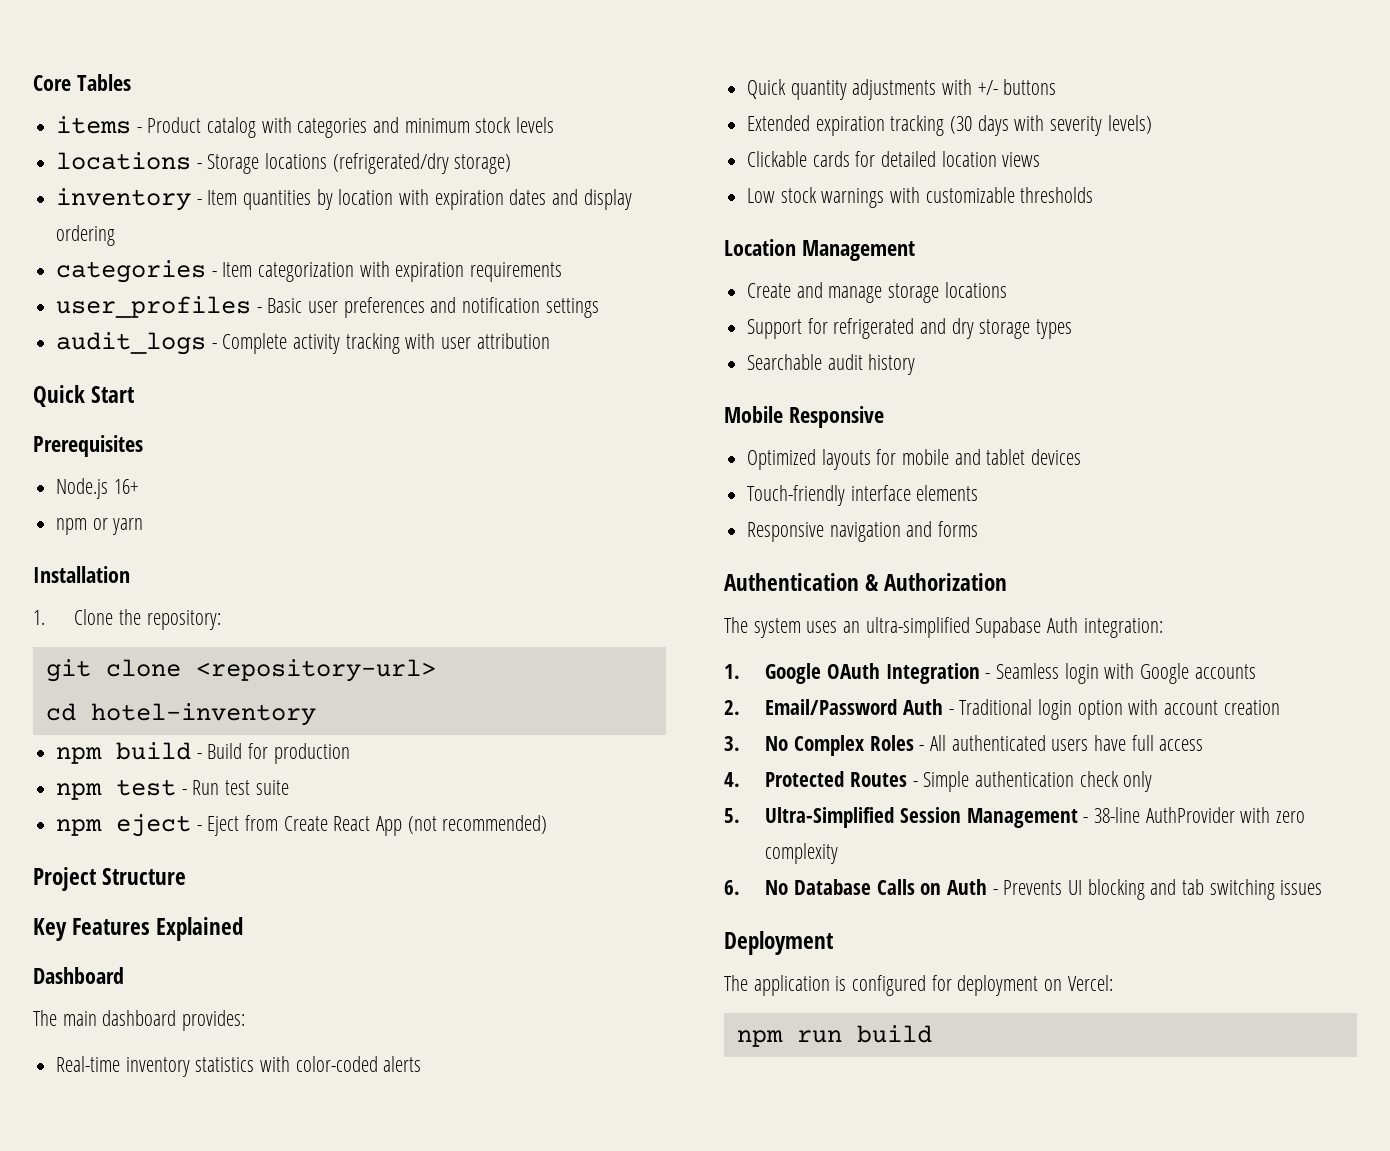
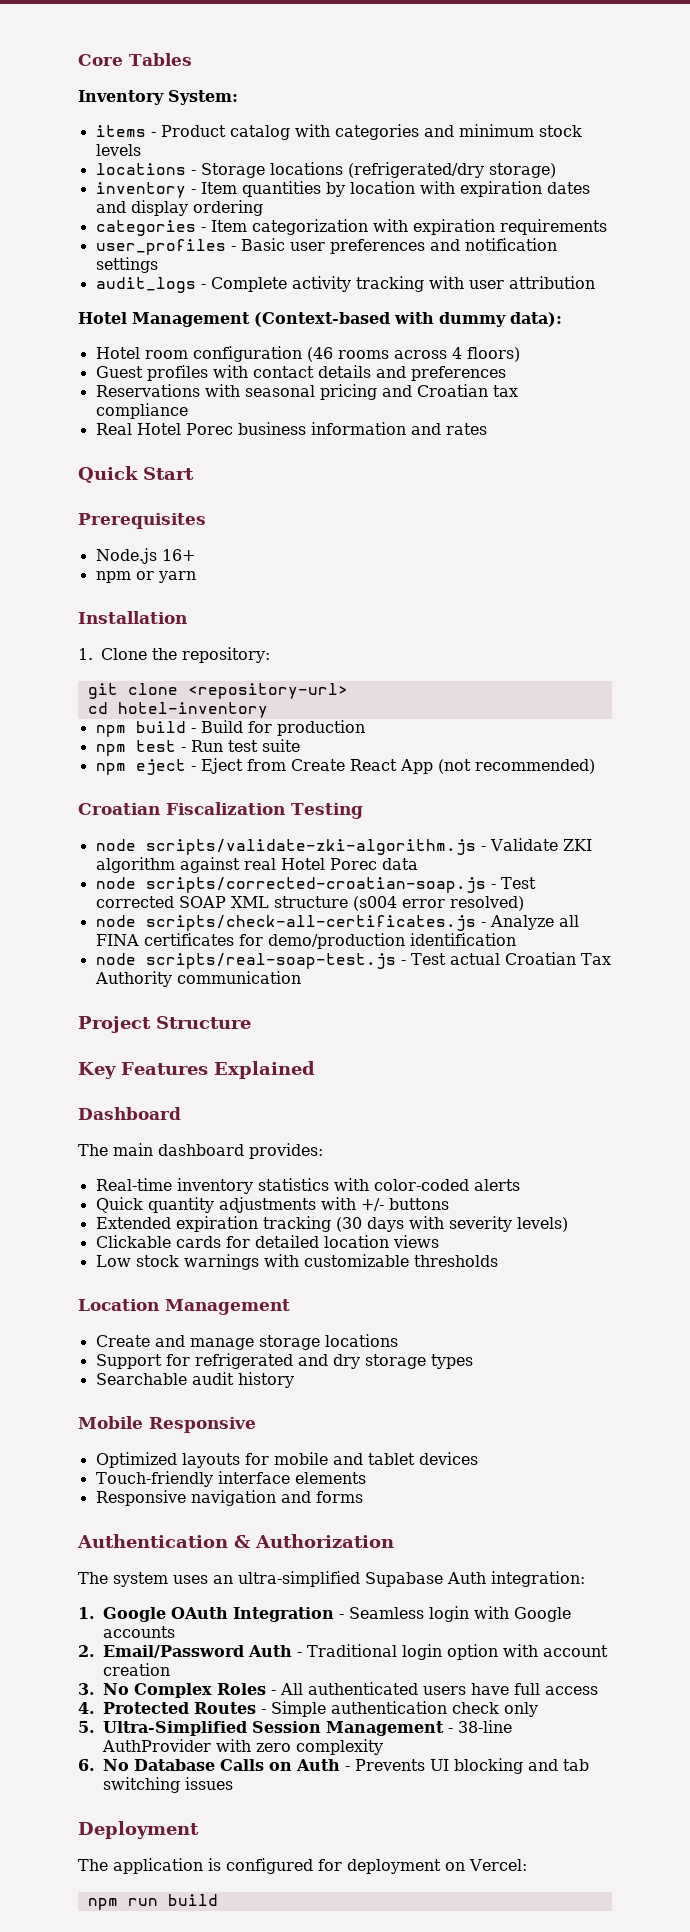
(131, 82) none -> [78,90,238,105] // Inventory System:
(550, 341) none -> [78,312,562,327] [95,346,520,362] [95,365,506,381] [95,384,518,400] [95,403,188,419] [95,422,487,435] // Hotel Management (Context-based with dummy data): // Hotel room configuration (46 rooms across 4 floors) // Guest profiles with contact details and preferences // Reservations with seasonal pricing and Croatian tax compliance // Real Hotel Porec business information and rates
(548, 824) none -> [78,802,363,819] [95,838,592,855] [95,857,418,873] [95,877,536,893] [95,896,524,911] [95,915,579,931] [95,933,516,949] [95,952,611,969] [94,971,301,987] // Croatian Fiscalization Testing // node scripts/validate-zki-algorithm.js - Validate ZKI algorithm against real Hotel Porec data // node scripts/corrected-croatian-soap.js - Test corrected SOAP XML structure (s004 error resolved) // node scripts/check-all-certificates.js - Analyze all FINA certificates for demo/production identification // node scripts/real-soap-test.js - Test actual Croatian Tax Authority communication

